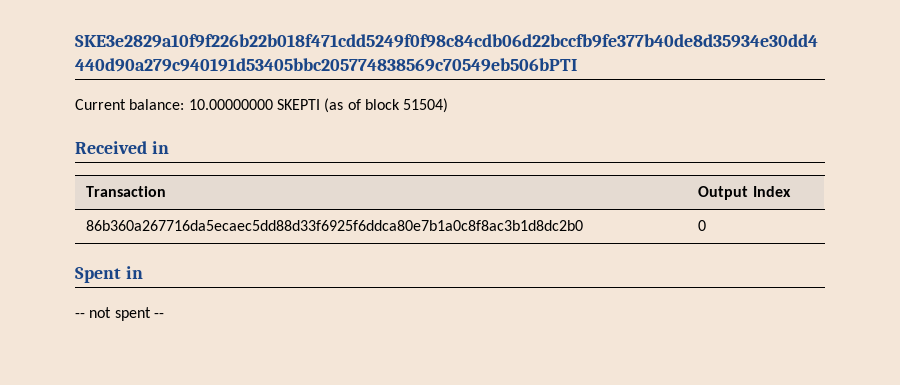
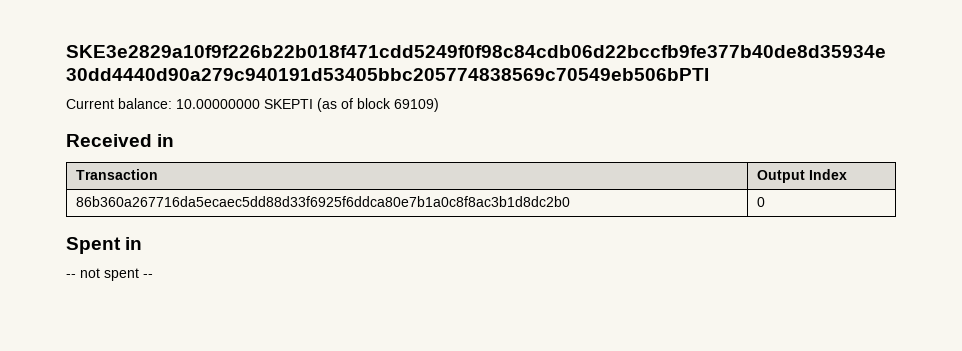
[403,98,449,113] 51504) -> [394,98,439,112] 69109)

